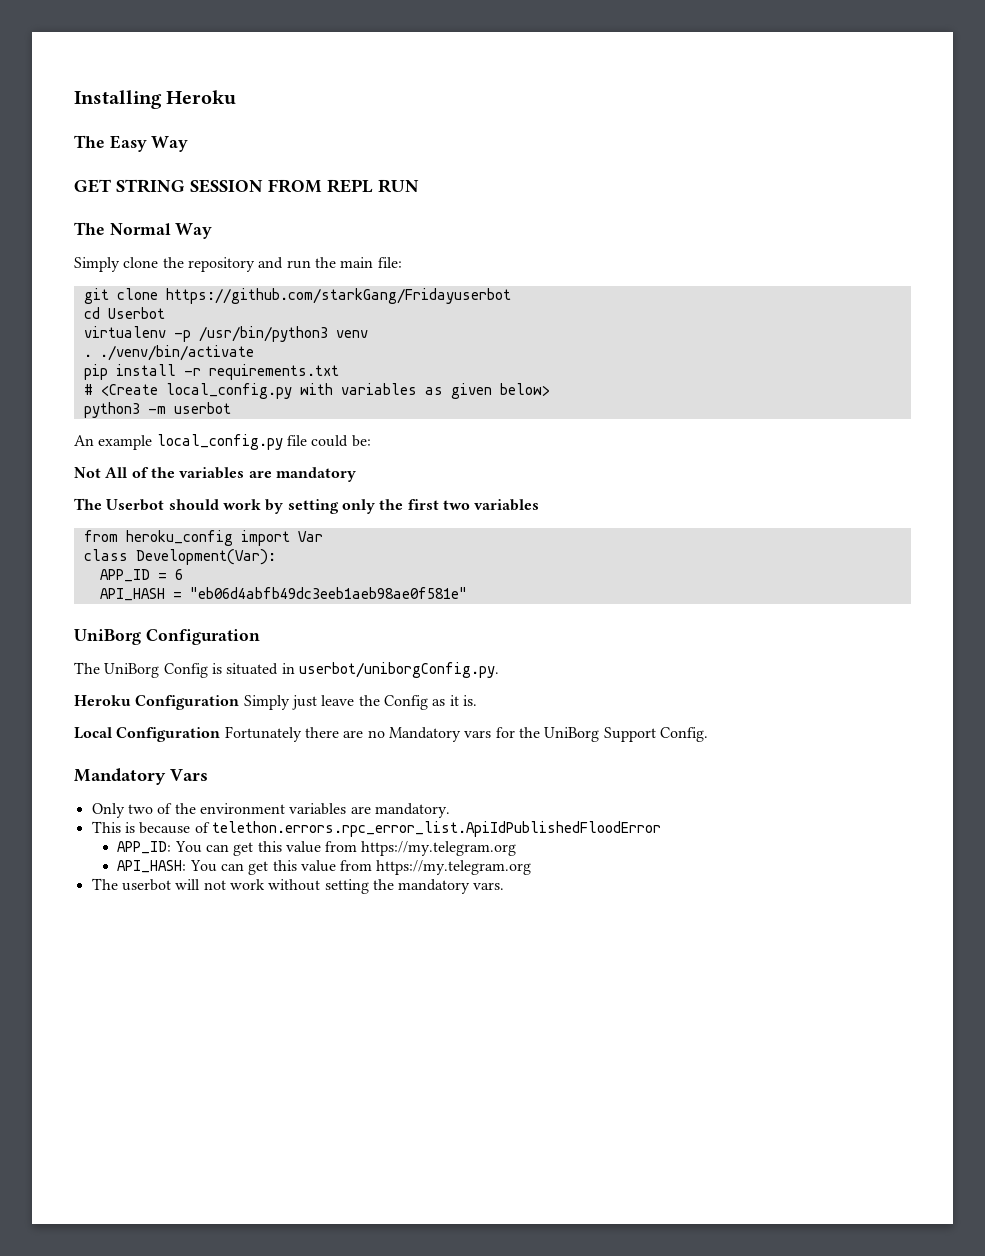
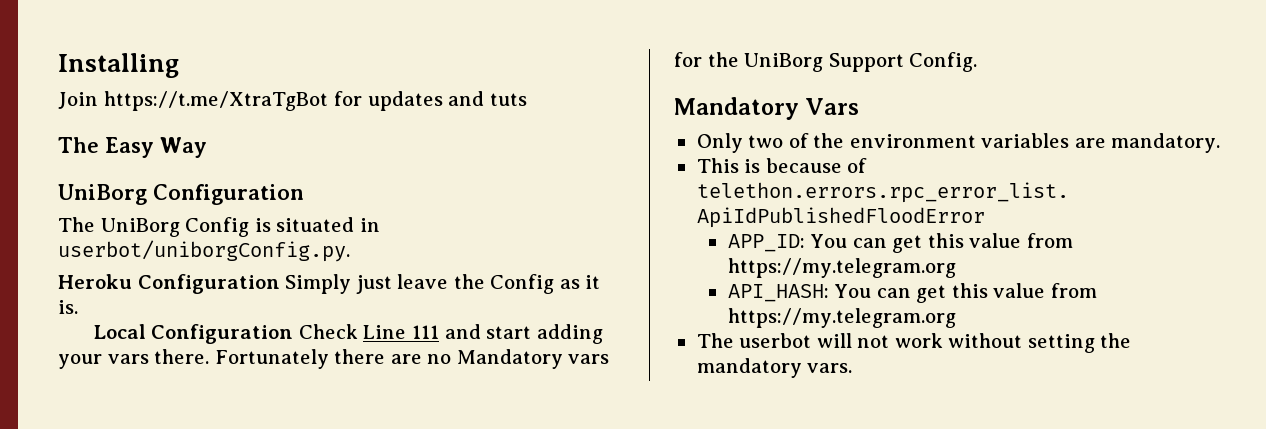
[166,90,237,105] [74,135,189,152] [74,179,419,193] [74,222,213,239] [74,257,402,272] [83,288,511,304] [83,307,165,319] [83,326,368,342] [83,345,254,361] [83,364,339,380] [83,383,550,399] [83,402,231,418] [74,434,371,450] [74,467,356,482] [74,498,540,514] [83,530,323,546] [83,549,276,565] [99,569,183,582] [99,587,467,601] Heroku // The Easy Way // GET STRING SESSION FROM REPL RUN // The Normal Way // Simply clone the repository and run the main file: // git clone https://github.com/starkGang/Fridayuserbot // cd Userbot // virtualenv -p /usr/bin/python3 venv // . ./venv/bin/activate // pip install -r requirements.txt // # <Create local_config.py with variables as given below> // python3 -m userbot // An example local_config.py file could be: // Not All of the variables are mandatory // The Userbot should work by setting only the first two variables // from heroku_config import Var // class Development(Var): // APP_ID = 6 // API_HASH = "eb06d4abfb49dc3eeb1aeb98ae0f581e" -> [58,91,527,111] [58,137,207,158] // Join https://t.me/XtraTgBot for updates and tuts // The Easy Way
(221, 734) none -> [298,324,603,344] [58,349,210,369] Check Line 111 and start adding your vars there.

